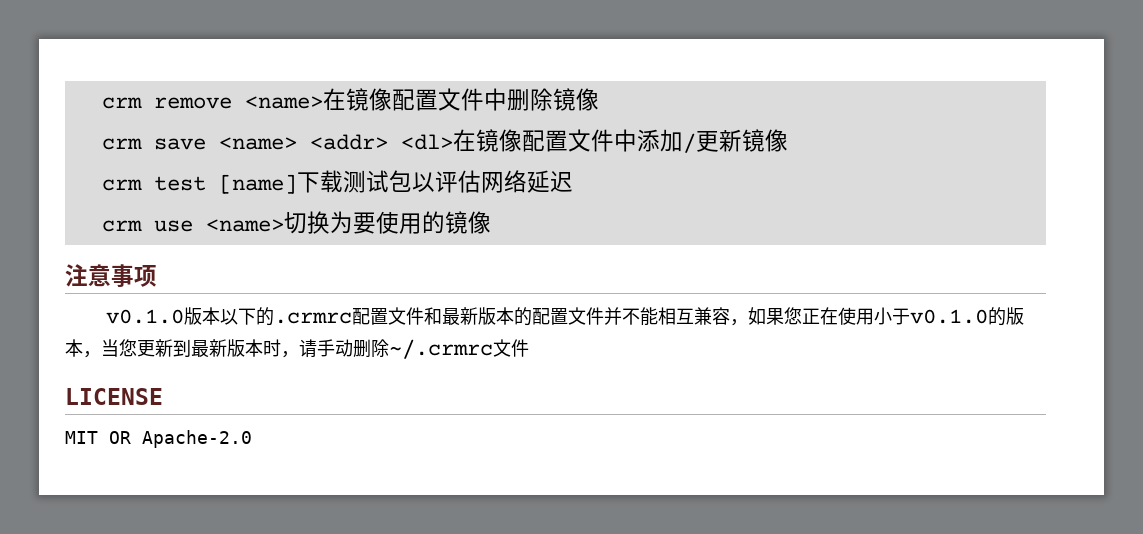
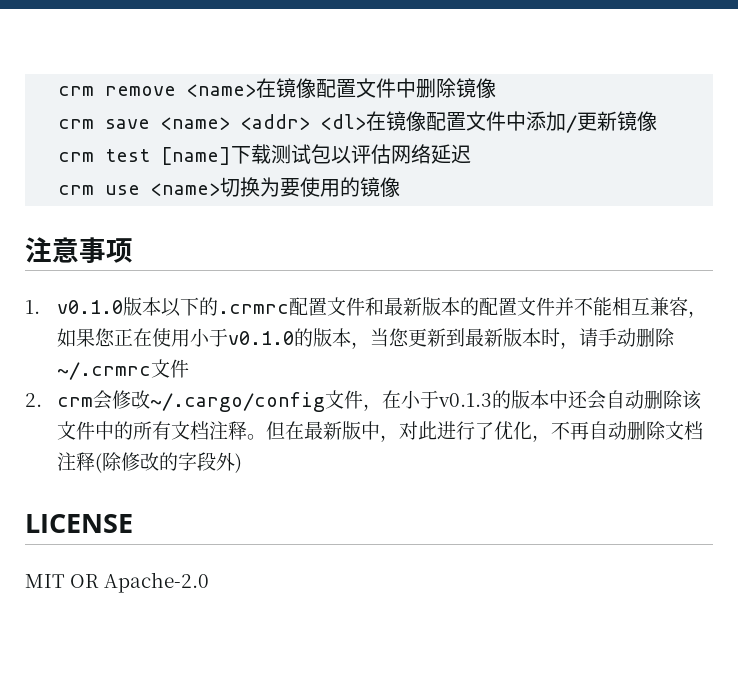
(157, 276) none -> [25,300,40,314] 1.
(529, 348) none -> [25,390,703,412] [57,421,704,442] [57,452,243,473] // 2. crm会修改~/.cargo/config文件，在小于v0.1.3的版本中还会自动删除该文件中的所有文档注释。但在最新版中，对此进行了优化，不再自动删除文档注释(除修改的字段外)

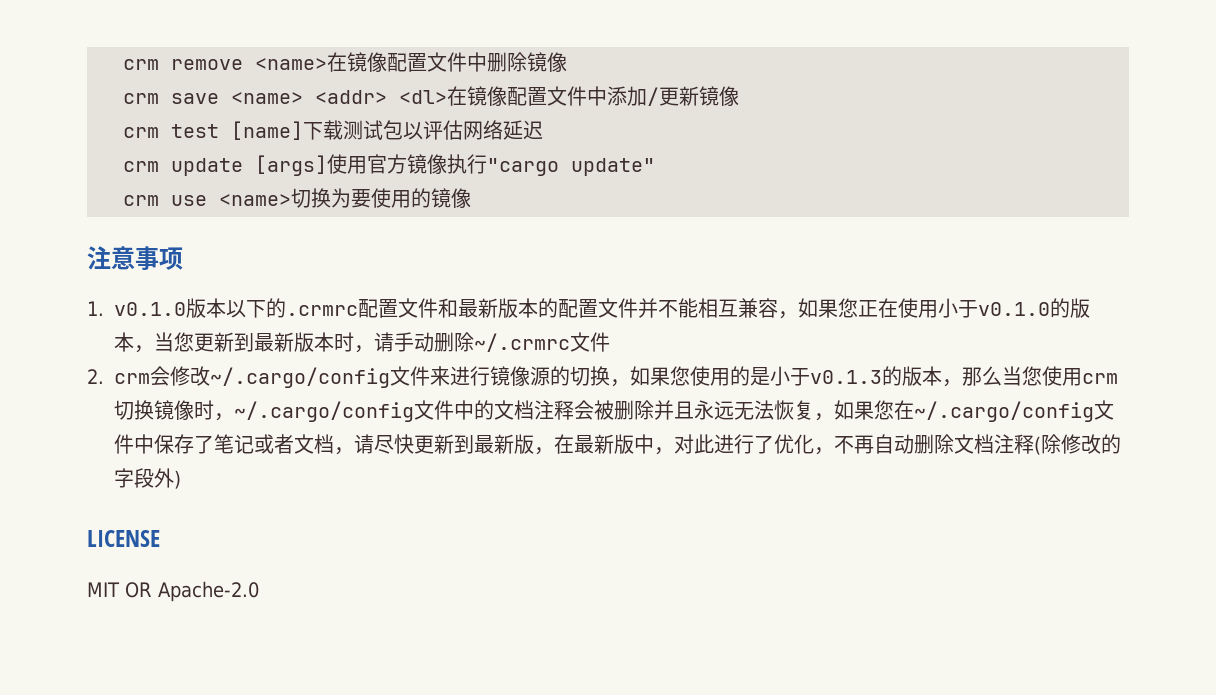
(472, 154) none -> [123,154,655,176] // crm update [args]使用官方镜像执行"cargo update"
[363,390,703,411] ，在小于v0.1.3的版本中还会自动删除该 -> [430,366,1118,387] [114,400,414,422] 来进行镜像源的切换，如果您使用的是小于v0.1.3的版本，那么当您使用crm切换镜像时，~/.cargo/config
[133,421,286,440] 所有文档注释。但 -> [494,400,1114,422] [114,434,554,455] 文档注释会被删除并且永远无法恢复，如果您在~/.cargo/config文件中保存了笔记或者文档，请尽快更新到最新版，

